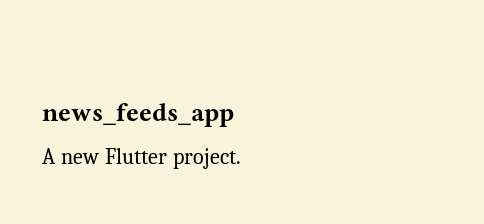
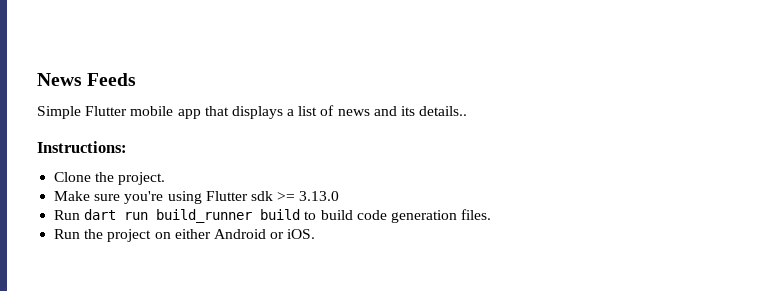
[42,103,234,127] [42,148,241,169] news_feeds_app // A new Flutter project. -> [37,73,137,86] [37,105,468,119] [37,141,127,153] [54,172,166,185] [54,191,340,204] [54,209,492,223] [54,229,316,242] News Feeds // Simple Flutter mobile app that displays a list of news and its details.. // Instructions: // Clone the project. // Make sure you're using Flutter sdk >= 3.13.0 // Run dart run build_runner build to build code generation files. // Run the project on either Android or iOS.

